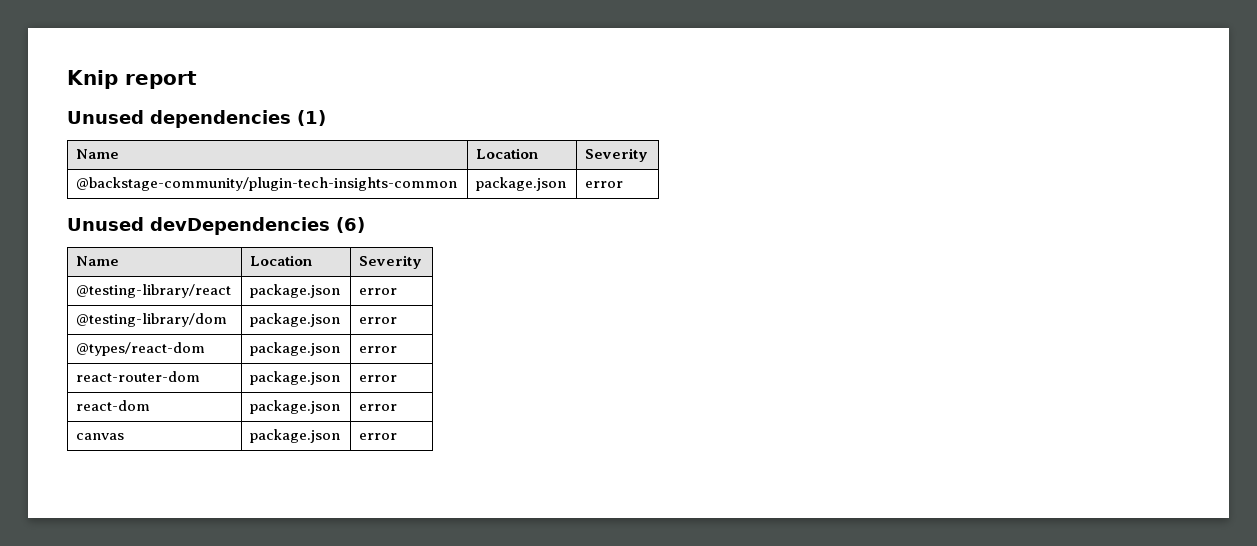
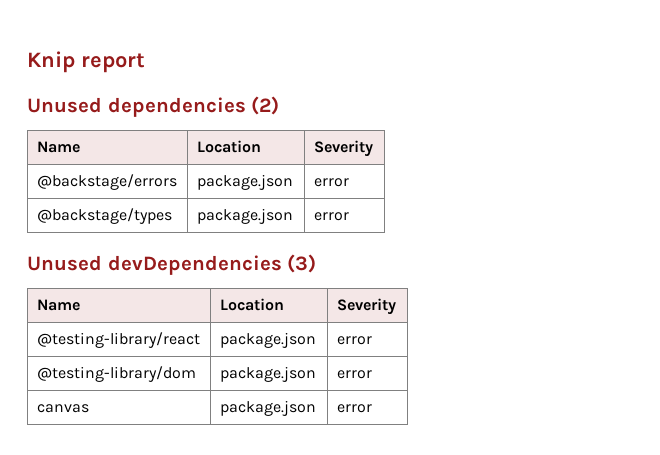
[297,110,326,126] [76,149,120,159] [476,148,539,159] [585,148,649,162] [76,177,458,191] (1) // Name | Location | Severity // @backstage-community/plugin-tech-insights-common -> [251,96,280,115] [36,141,80,153] [196,140,261,153] [313,140,373,157] [36,174,177,190] [196,174,293,190] [313,178,349,187] [36,208,172,224] (2) // Name | Location | Severity // @backstage/errors | package.json | error // @backstage/types
[336,217,365,233] (6) -> [287,254,317,273] (3)
[76,342,206,356] [250,342,341,356] [359,346,398,353] [76,371,201,382] [250,371,341,385] [359,375,398,382] [76,400,151,411] [250,400,341,414] [359,404,398,411] // @types/react-dom | package.json | error // react-router-dom | package.json | error // react-dom | package.json | error -> (372, 374) none

